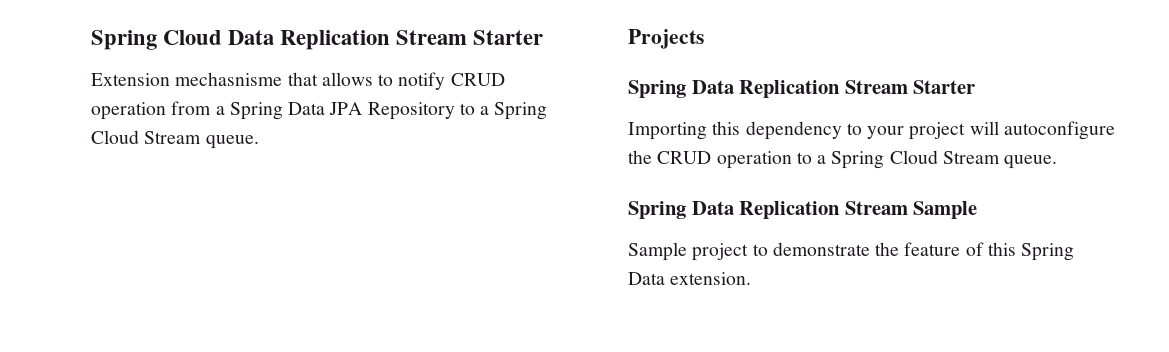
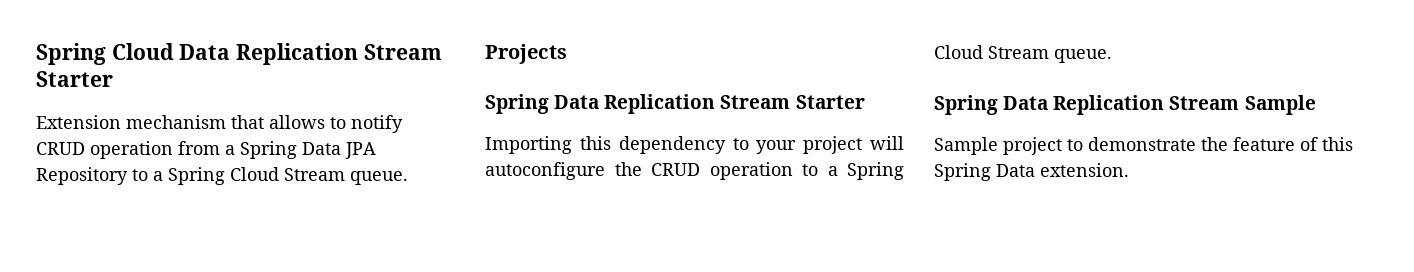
[175,72,283,86] mechasnisme -> [126,115,226,129] mechanism

